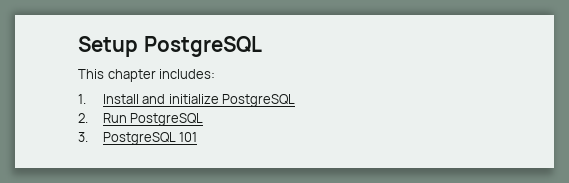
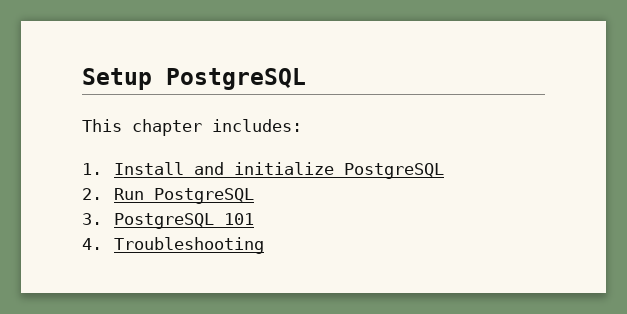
(198, 137) none -> [82,237,264,254] // 4. Troubleshooting

